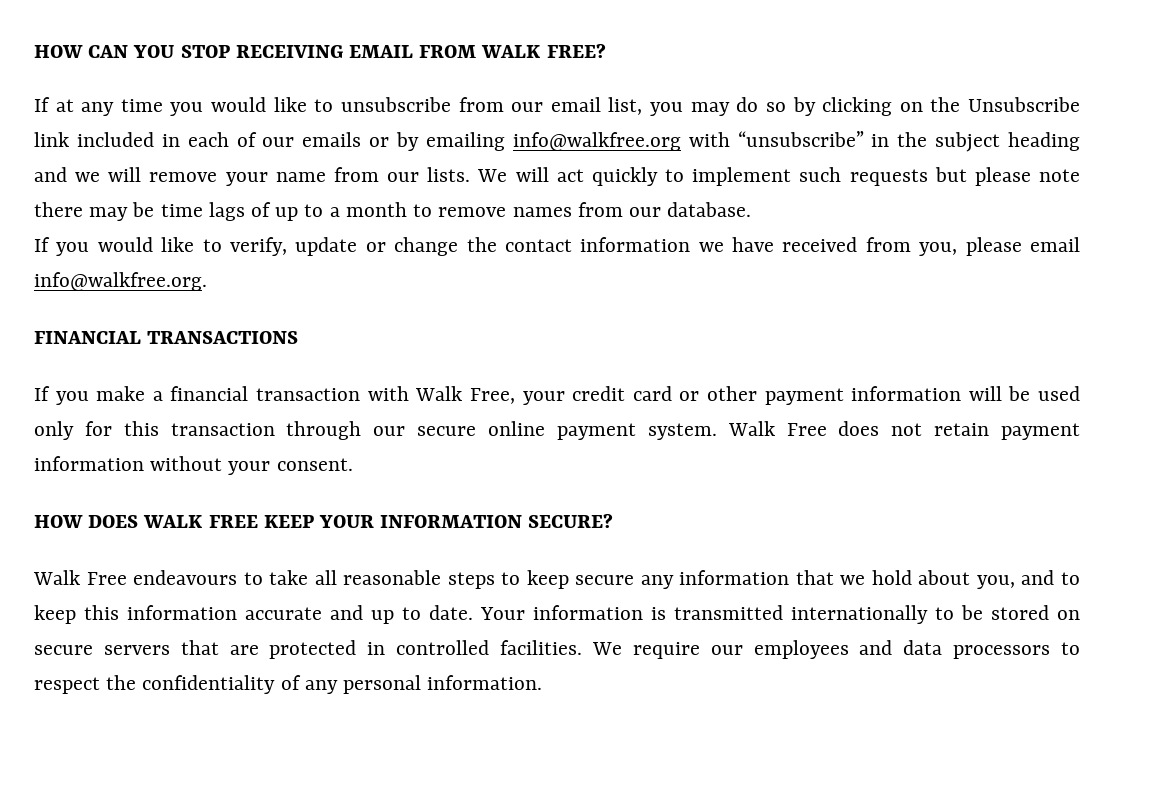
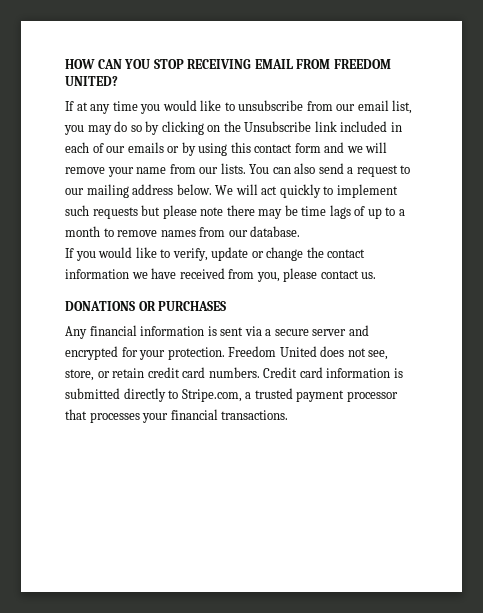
[481,43,606,58] WALK FREE? -> [333,59,391,69] [65,76,118,86] FREEDOM UNITED?
[425,131,1080,152] emailing info@walkfree.org with “unsubscribe” in the subject heading -> [198,142,321,156] using this contact form
(471, 174) none -> [249,163,411,177] [65,184,212,198] You can also send a request to our mailing address below.
[1030,237,1081,252] [34,272,207,291] [34,331,299,344] [34,386,1080,405] [34,421,1080,440] [34,456,353,475] [34,513,614,528] [33,570,1080,589] [34,605,1080,624] [34,640,1080,659] [34,675,543,694] email info@walkfree.org. // FINANCIAL TRANSACTIONS // If you make a financial transaction with Walk Free, your credit card or other payment information will be used only for this transaction through our secure online payment system. Walk Free does not retain payment information without your consent. // HOW DOES WALK FREE KEEP YOUR INFORMATION SECURE? // Walk Free endeavours to take all reasonable steps to keep secure any information that we hold about you, and to keep this information accurate and up to date. Your information is transmitted internationally to be stored on secure servers that are protected in controlled facilities. We require our employees and data processors to respect the confidentiality of any personal information. -> [320,270,377,279] [65,301,227,311] [65,325,369,339] [65,346,389,360] [65,367,403,381] [65,388,398,402] [65,409,289,423] contact us. // DONATIONS OR PURCHASES // Any financial information is sent via a secure server and encrypted for your protection. Freedom United does not see, store, or retain credit card numbers. Credit card information is submitted directly to Stripe.com, a trusted payment processor that processes your financial transactions.

